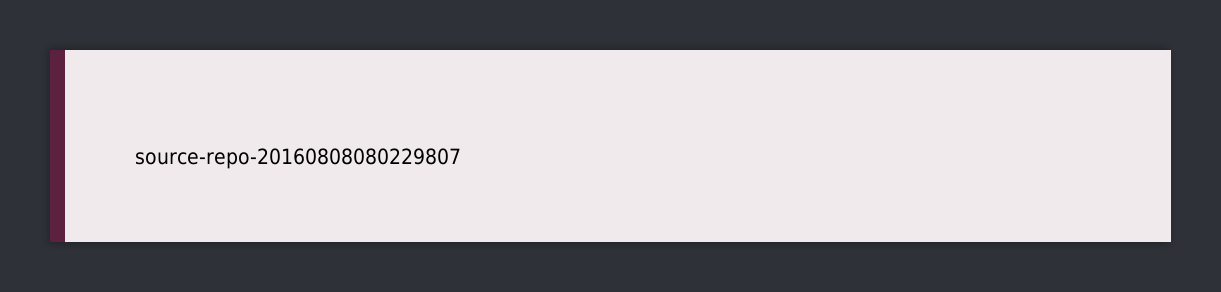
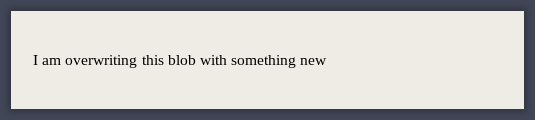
[135,148,461,169] source-repo-20160808080229807 -> [33,55,328,68] I am overwriting this blob with something new

